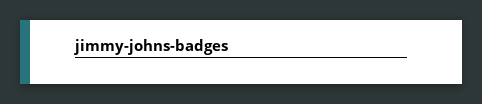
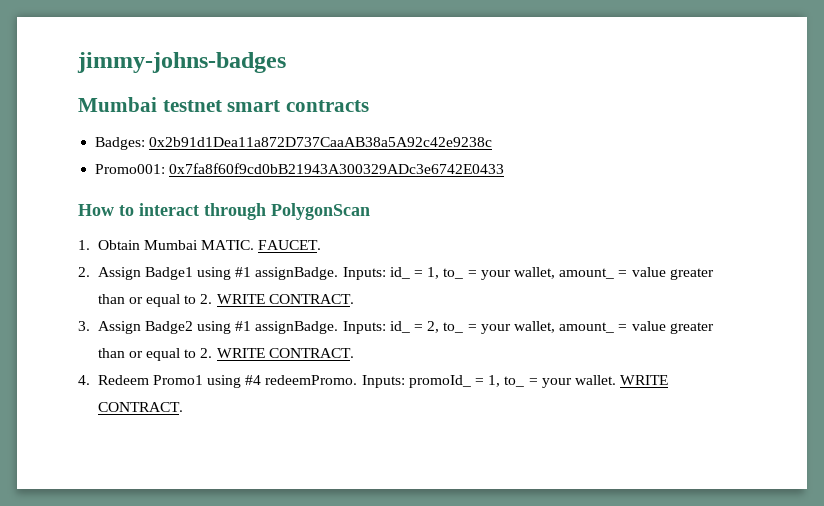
(228, 47) none -> [78,97,370,112] [95,137,493,150] [95,163,505,174] [78,203,370,220] [78,240,322,250] [78,267,714,280] [97,294,354,307] [78,321,714,334] [97,348,354,361] [78,375,669,388] [97,402,183,412] // Mumbai testnet smart contracts // Badges: 0x2b91d1Dea11a872D737CaaAB38a5A92c42e9238c // Promo001: 0x7fa8f60f9cd0bB21943A300329ADc3e6742E0433 // How to interact through PolygonScan // 1. Obtain Mumbai MATIC. FAUCET. // 2. Assign Badge1 using #1 assignBadge. Inputs: id_ = 1, to_ = your wallet, amount_ = value greater than or equal to 2. WRITE CONTRACT. // 3. Assign Badge2 using #1 assignBadge. Inputs: id_ = 2, to_ = your wallet, amount_ = value greater than or equal to 2. WRITE CONTRACT. // 4. Redeem Promo1 using #4 redeemPromo. Inputs: promoId_ = 1, to_ = your wallet. WRITE CONTRACT.

